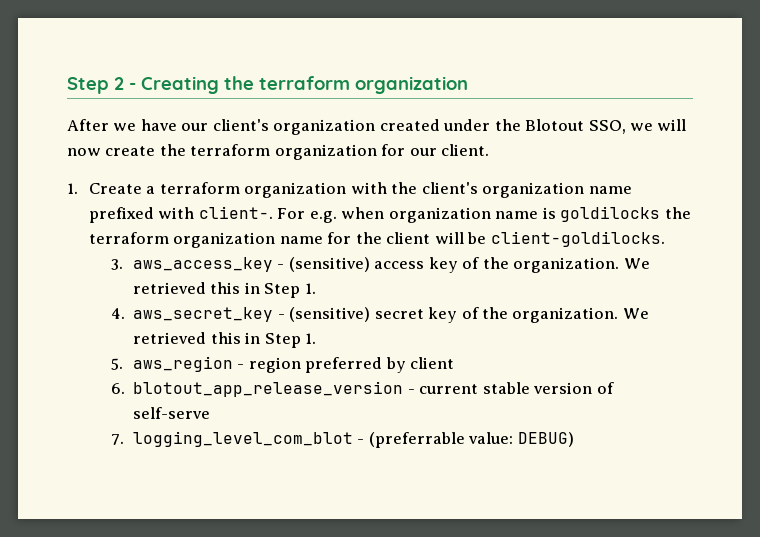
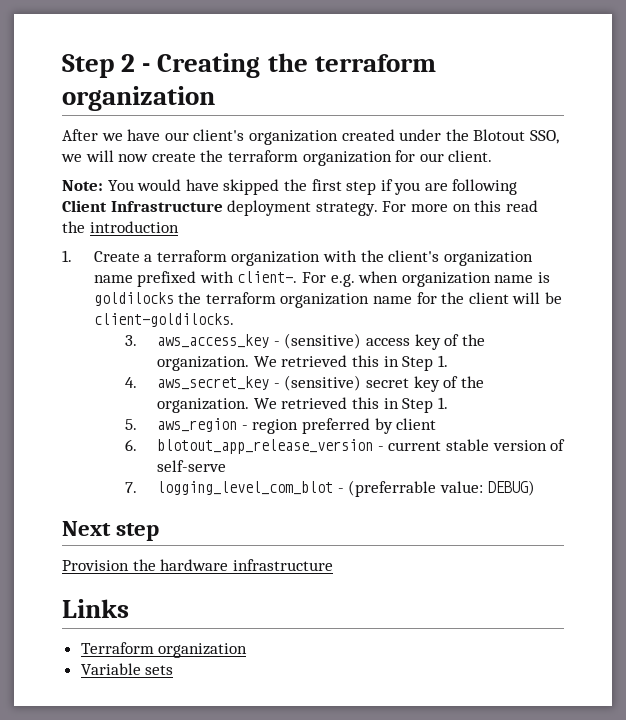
(490, 150) none -> [62,179,518,195] [62,200,538,216] [62,221,179,233] // Note: You would have skipped the first step if you are following Client Infrastructure deployment strategy. For more on this read the introduction
(574, 439) none -> [62,521,160,541] [62,559,333,571] [62,599,129,618] [80,642,248,658] [80,663,174,675] // Next step // Provision the hardware infrastructure // Links // Terraform organization // Variable sets

